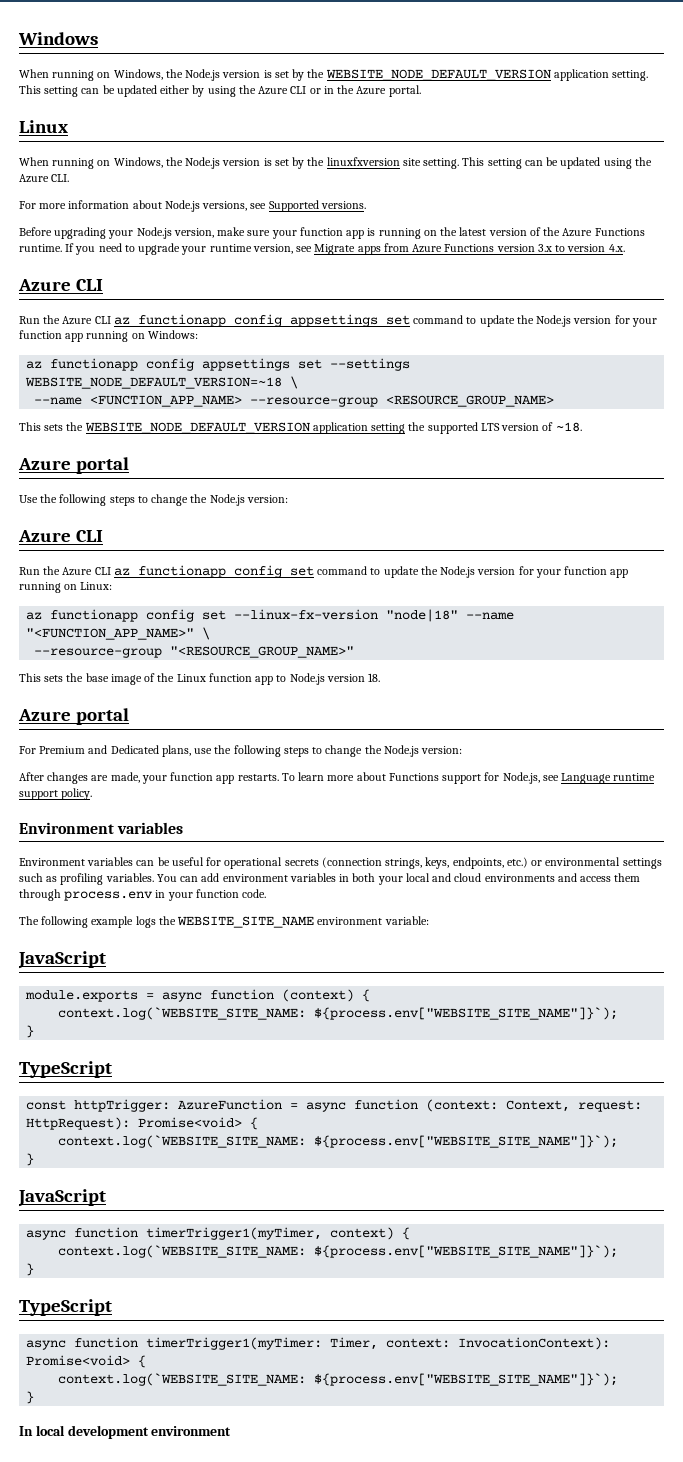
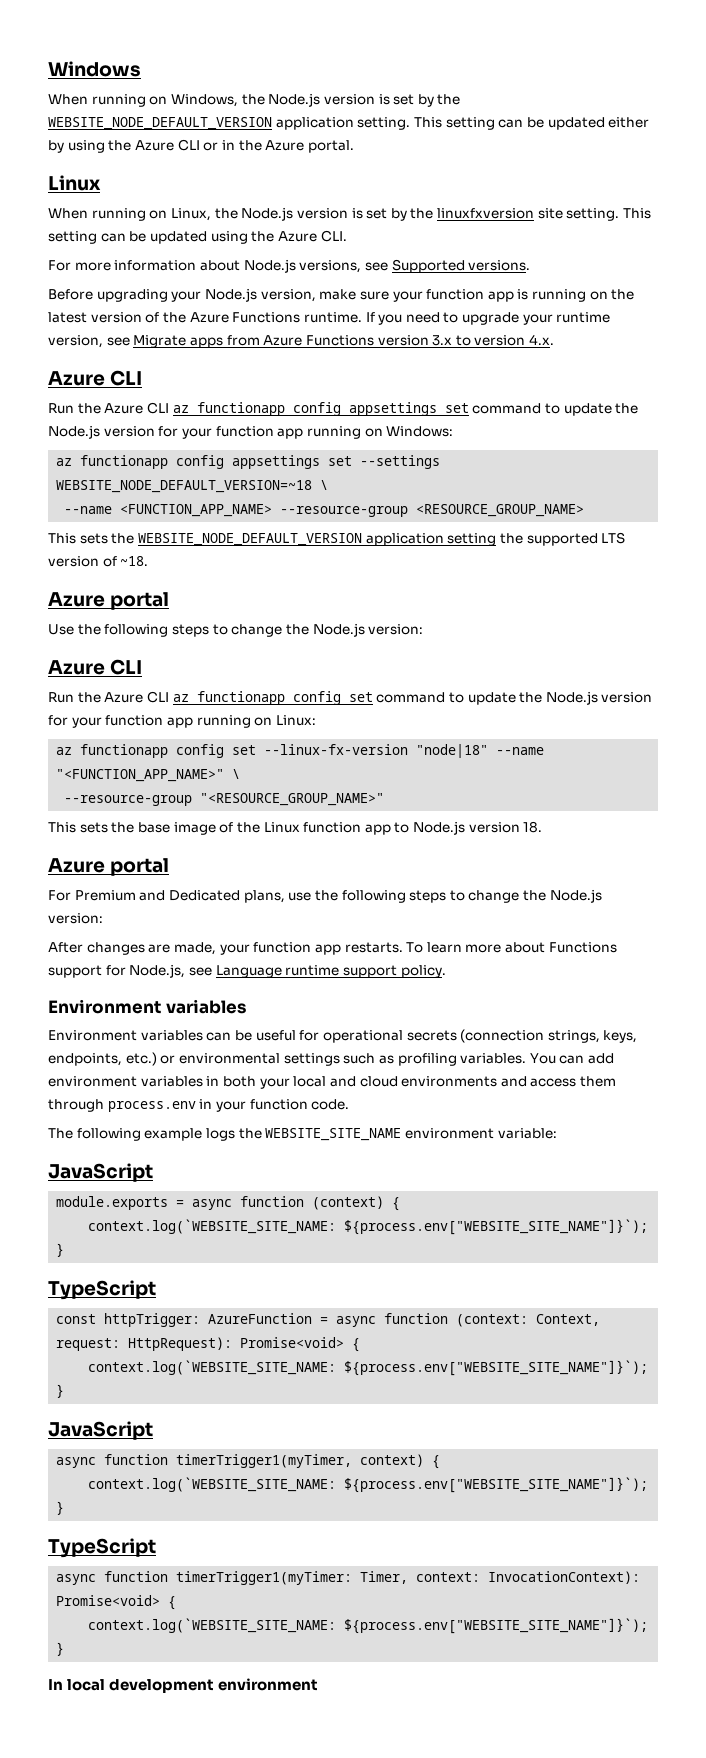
[113,157,163,168] Windows, -> [170,208,211,221] Linux,

